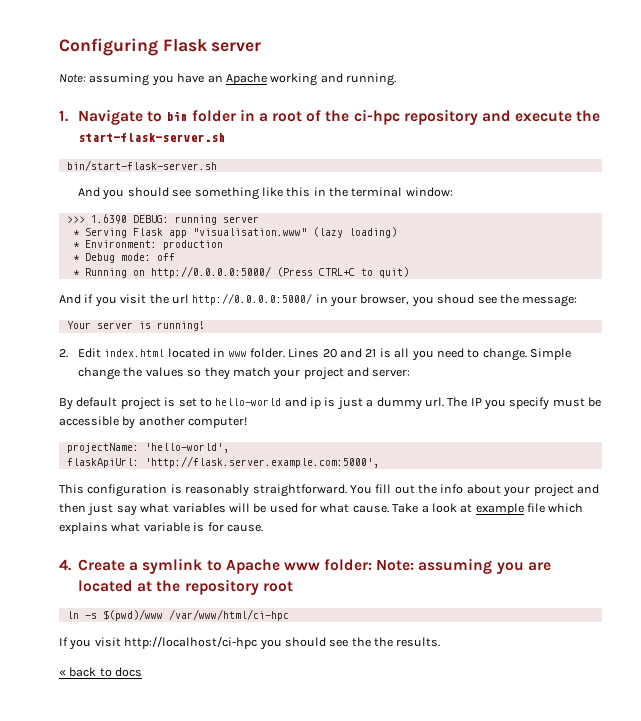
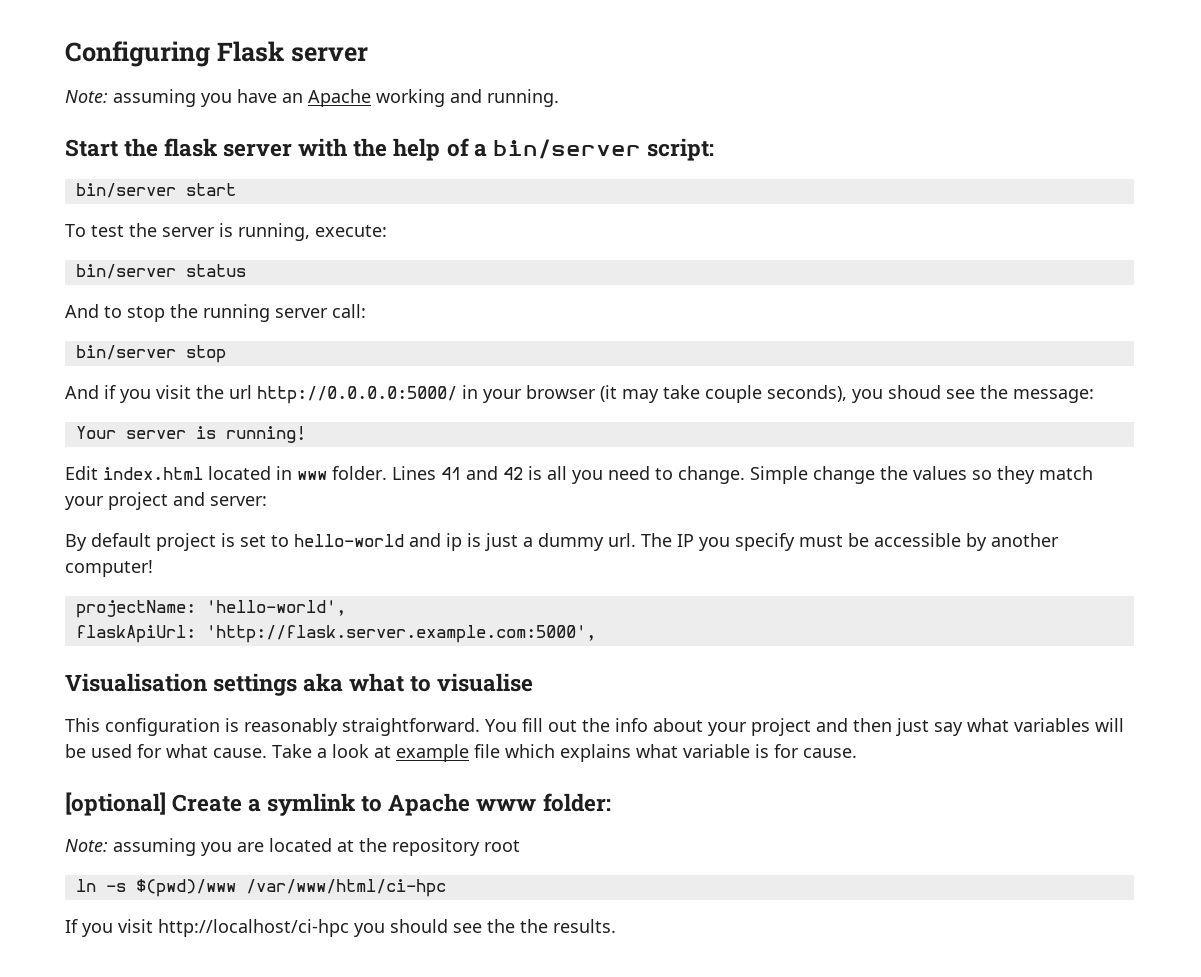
[59,109,601,125] [77,133,225,142] [66,160,217,171] [77,187,453,200] [66,214,259,225] [72,227,397,238] [72,240,223,250] [72,253,175,263] [72,266,409,278] 1. Navigate to bin folder in a root of the ci-hpc repository and execute the start-flask-server.sh // bin/start-flask-server.sh // And you should see something like this in the terminal window: // >>> 1.6390 DEBUG: running server // * Serving Flask app "visualisation.www" (lazy loading) // * Environment: production // * Debug mode: off // * Running on http://0.0.0.0:5000/ (Press CTRL+C to quit) -> [65,138,714,161] [75,183,236,198] [65,223,387,241] [75,264,246,279] [65,304,366,322] [75,345,226,363] Start the flask server with the help of a bin/server script: // bin/server start // To test the server is running, execute: // bin/server status // And to stop the running server call: // bin/server stop
[360,294,410,305] browser, -> [526,385,847,403] browser (it may take couple seconds),
[59,349,68,358] 2. -> (306, 434) none
[322,348,377,358] 20 and 21 -> [441,466,523,480] 41 and 42
(379, 462) none -> [65,673,534,696] // Visualisation settings aka what to visualise
[59,559,71,571] 4. -> [65,792,166,816] [optional]
(373, 565) none -> (611, 802) //
[59,667,143,677] // « back to docs -> (616, 926) none

